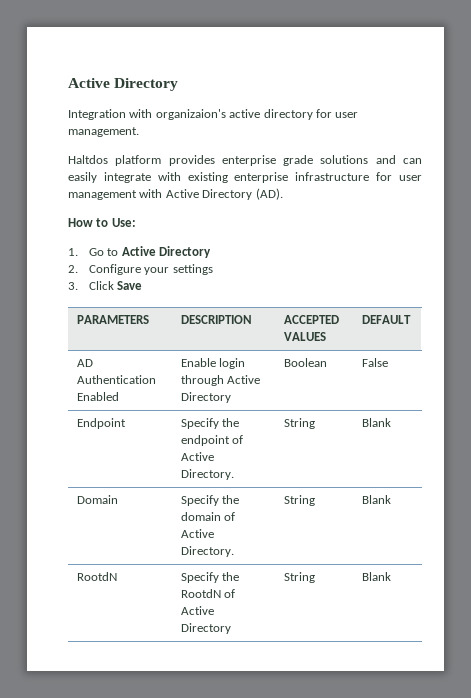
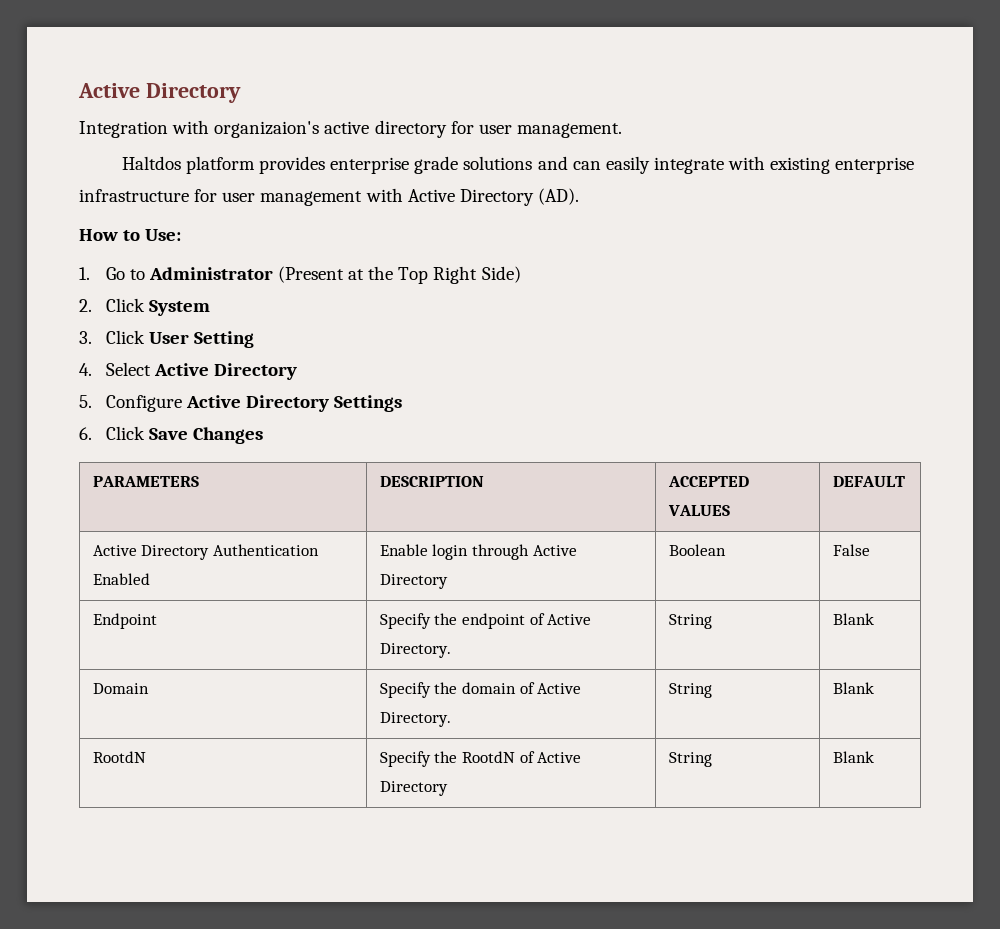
[121,246,211,258] [68,264,213,275] [68,282,78,290] Active Directory // 2. Configure your settings // 3. -> [148,266,521,284] [79,298,210,316] [79,330,254,348] [79,362,297,380] [79,395,402,412] [79,427,92,440] Administrator (Present at the Top Right Side) // 2. Click System // 3. Click User Setting // 4. Select Active Directory // 5. Configure Active Directory Settings // 6.
(143, 285) none -> [192,427,263,444] Changes
[77,359,94,367] AD -> [92,545,210,560] Active Directory

